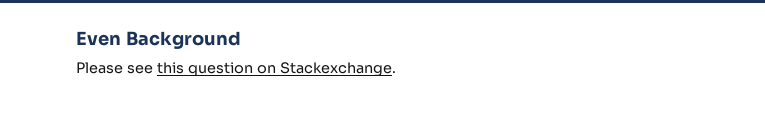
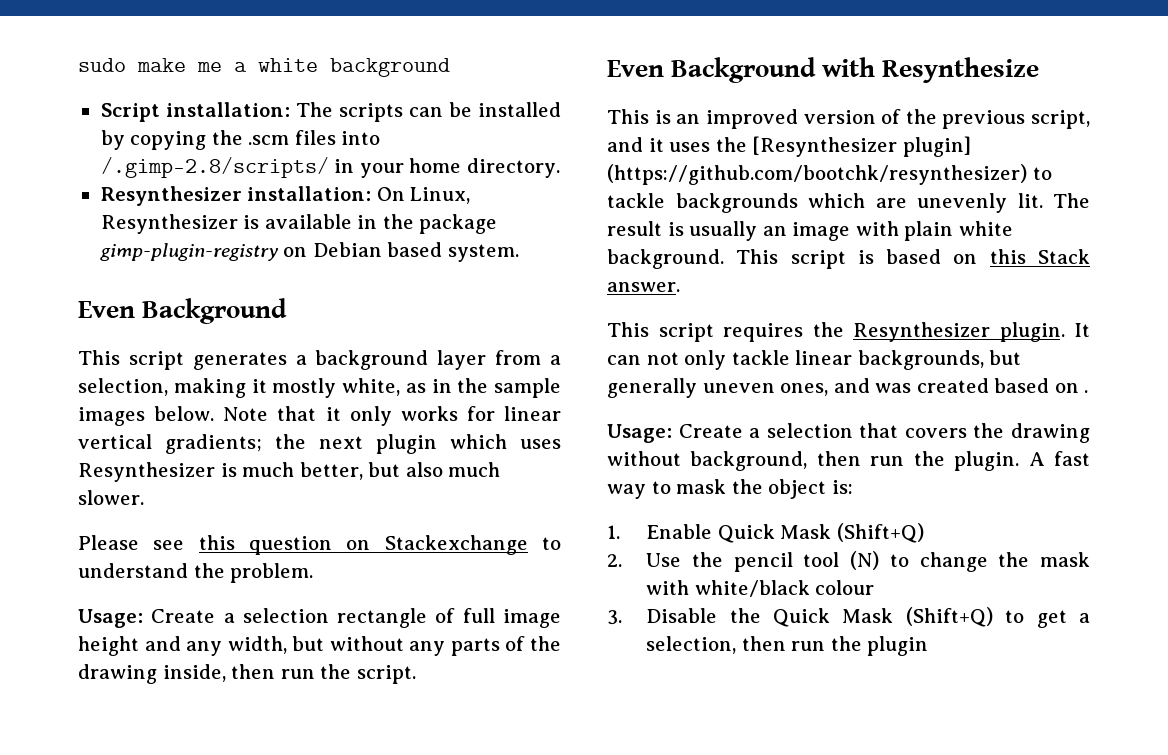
[76,31,241,49] Even Background -> [78,58,450,77] [100,102,561,122] [100,130,381,150] [100,157,560,178] [100,186,471,206] [100,214,498,234] [99,242,519,262] [78,298,288,324] [78,350,561,370] [78,378,561,398] [78,406,561,426] [78,434,561,454] [78,462,501,482] [78,490,144,505] sudo make me a white background // Script installation: The scripts can be installed by copying the .scm files into /.gimp-2.8/scripts/ in your home directory. // Resynthesizer installation: On Linux, Resynthesizer is available in the package gimp-plugin-registry on Debian based system. // Even Background // This script generates a background layer from a selection, making it mostly white, as in the sample images below. Note that it only works for linear vertical gradients; the next plugin which uses Resynthesizer is much better, but also much slower.
[279,62,396,77] Stackexchange. -> [384,535,561,555] [78,563,314,583] [78,608,561,628] [78,636,561,656] [78,664,416,684] [607,57,1040,83] [607,109,1090,129] [607,136,971,157] [607,164,1052,185] [607,193,1090,213] [607,221,1013,241] [607,249,1090,269] [607,282,680,292] [607,322,1090,342] [607,350,1022,370] [607,378,1089,398] [607,423,1090,443] [607,451,1090,471] [607,479,853,499] [607,523,924,543] [607,551,1090,572] [646,580,875,597] [607,607,1090,628] [646,636,929,656] Stackexchange to understand the problem. // Usage: Create a selection rectangle of full image height and any width, but without any parts of the drawing inside, then run the script. // Even Background with Resynthesize // This is an improved version of the previous script, and it uses the [Resynthesizer plugin] (https://github.com/bootchk/resynthesizer) to tackle backgrounds which are unevenly lit. The result is usually an image with plain white background. This script is based on this Stack answer. // This script requires the Resynthesizer plugin. It can not only tackle linear backgrounds, but generally uneven ones, and was created based on . // Usage: Create a selection that covers the drawing without background, then run the plugin. A fast way to mask the object is: // 1. Enable Quick Mask (Shift+Q) // 2. Use the pencil tool (N) to change the mask with white/black colour // 3. Disable the Quick Mask (Shift+Q) to get a selection, then run the plugin

